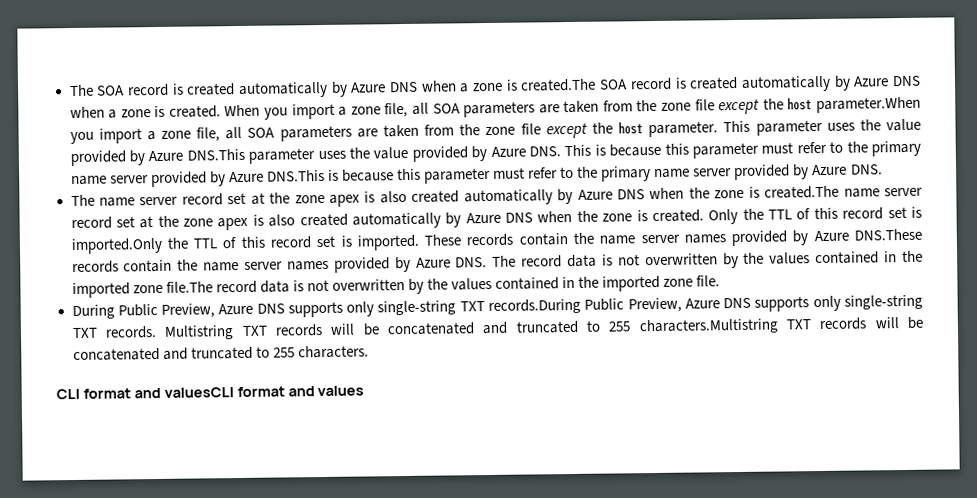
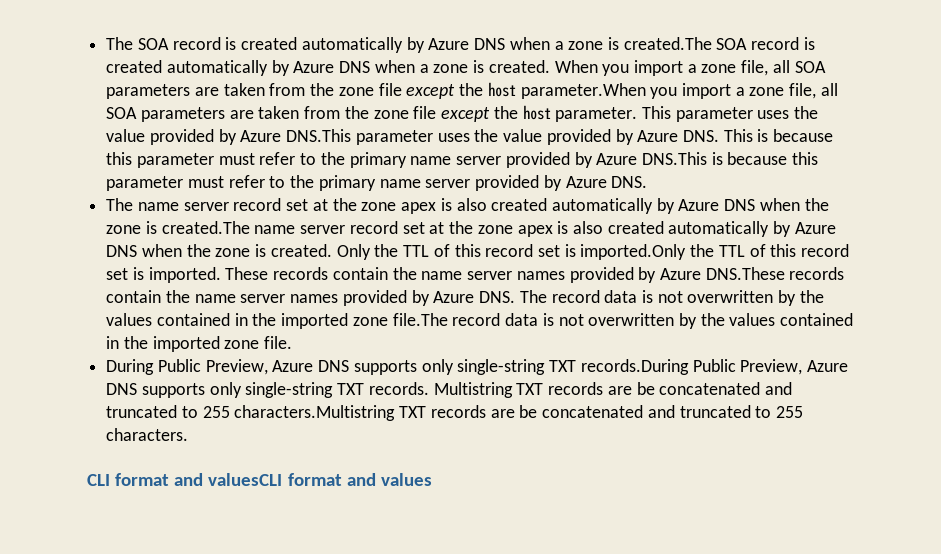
[330,323,356,335] will -> [607,386,632,395] are
[874,317,899,329] will -> [490,409,515,418] are

